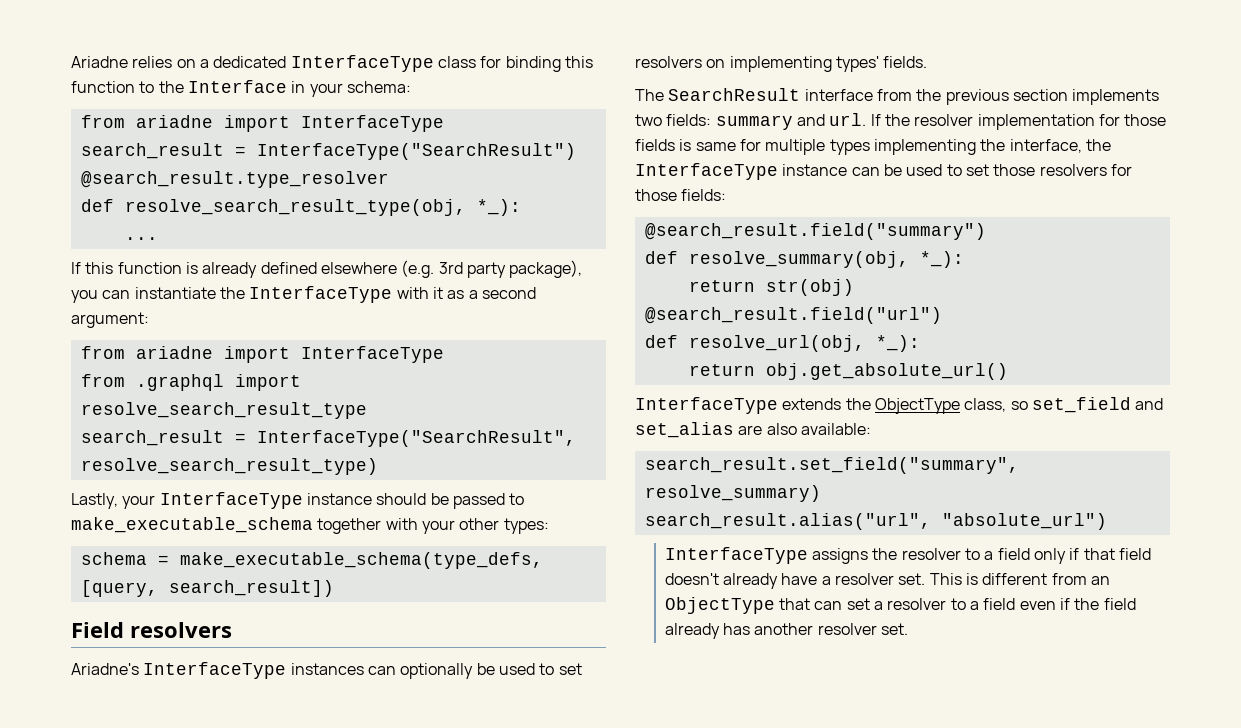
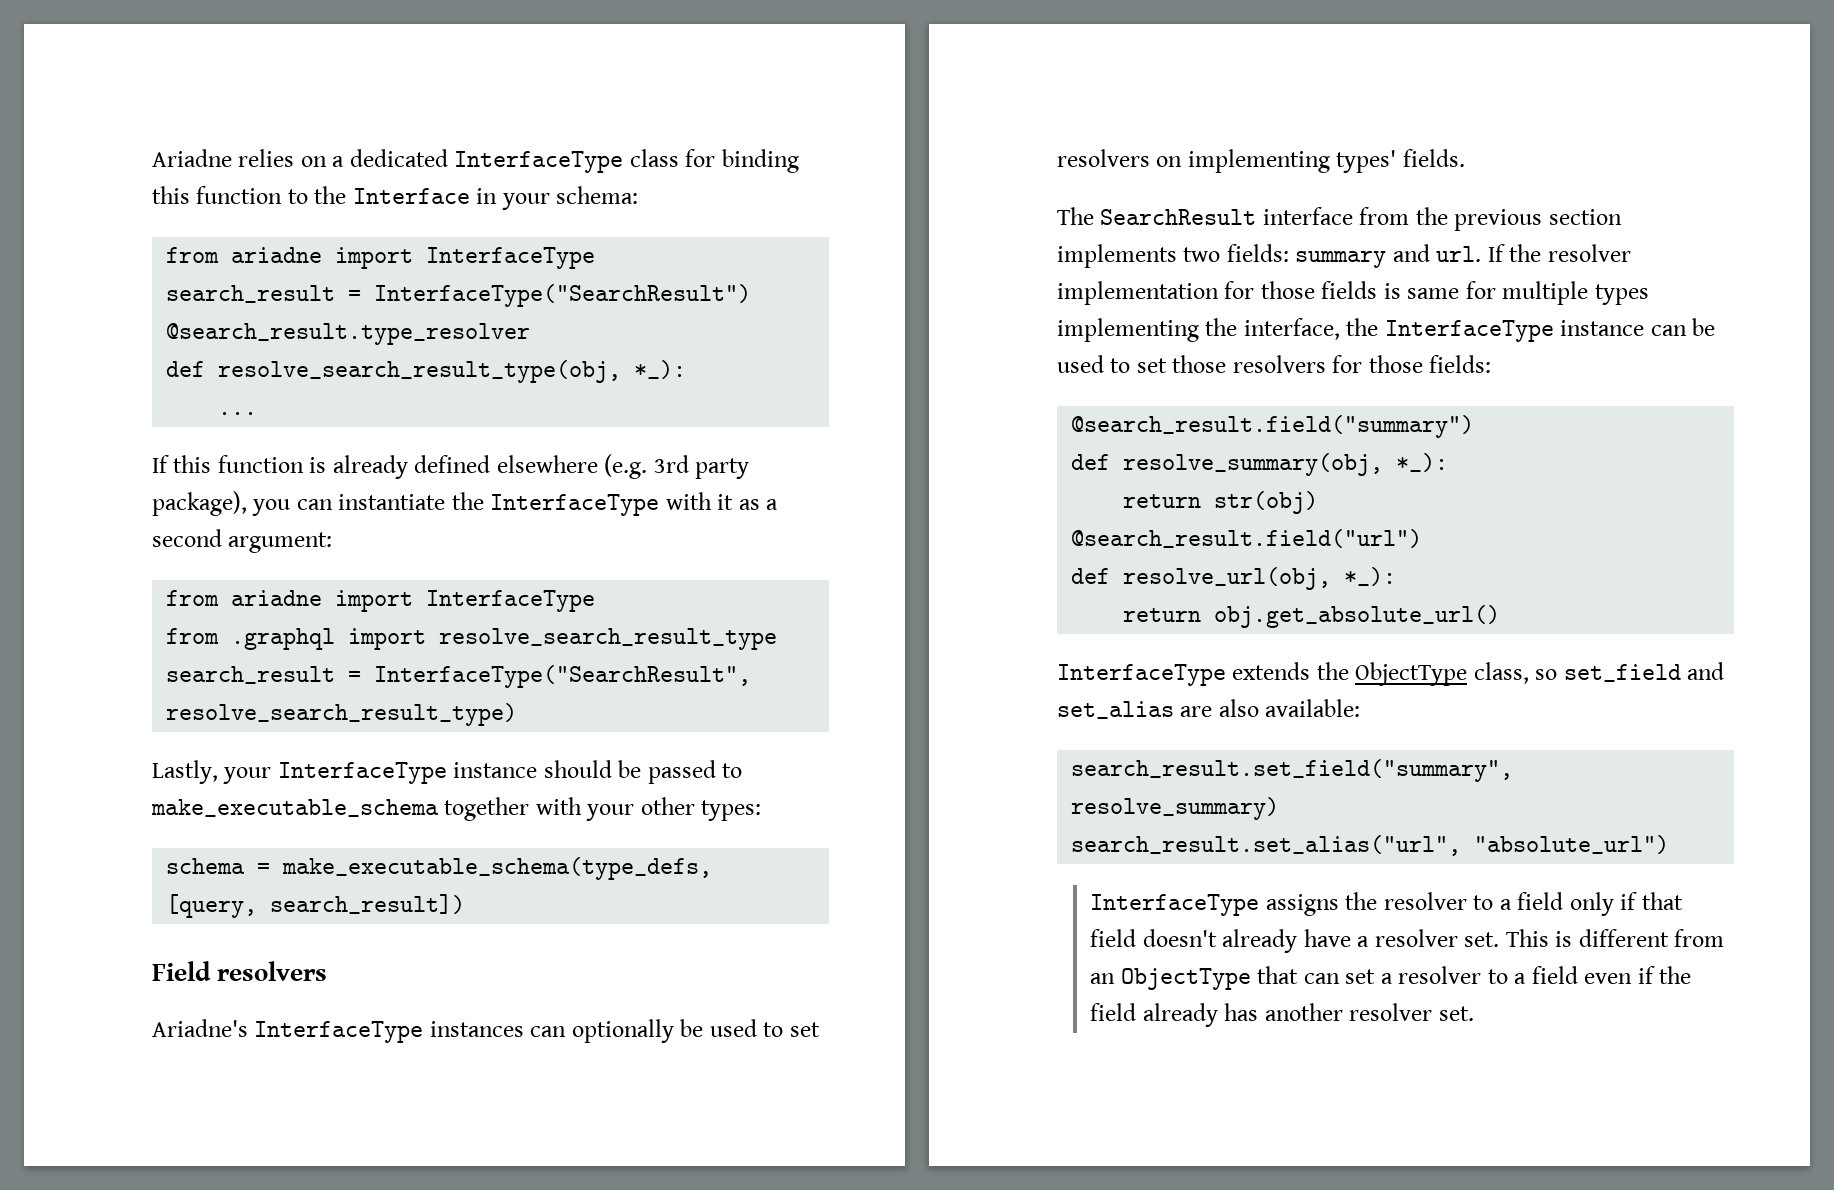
[644,513,931,530] search_result.alias("url", -> [1071,835,1462,856] search_result.set_alias("url",

